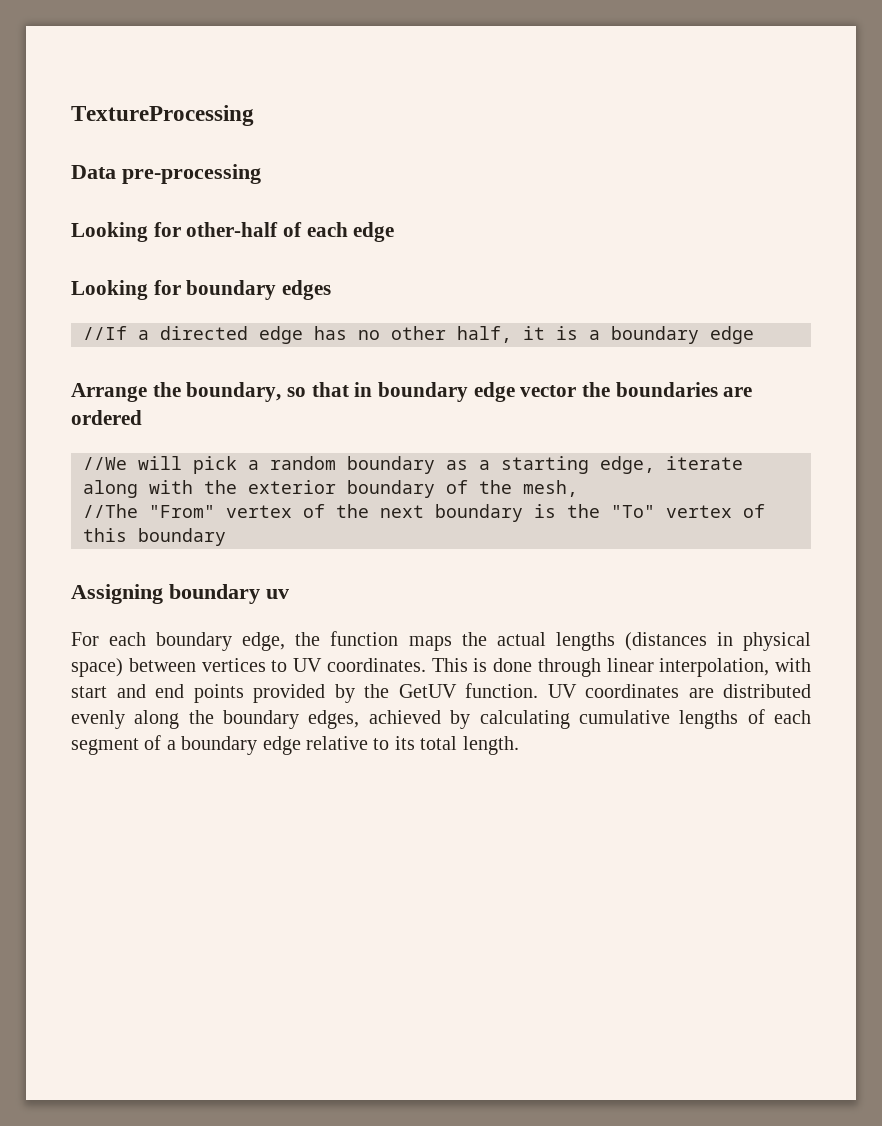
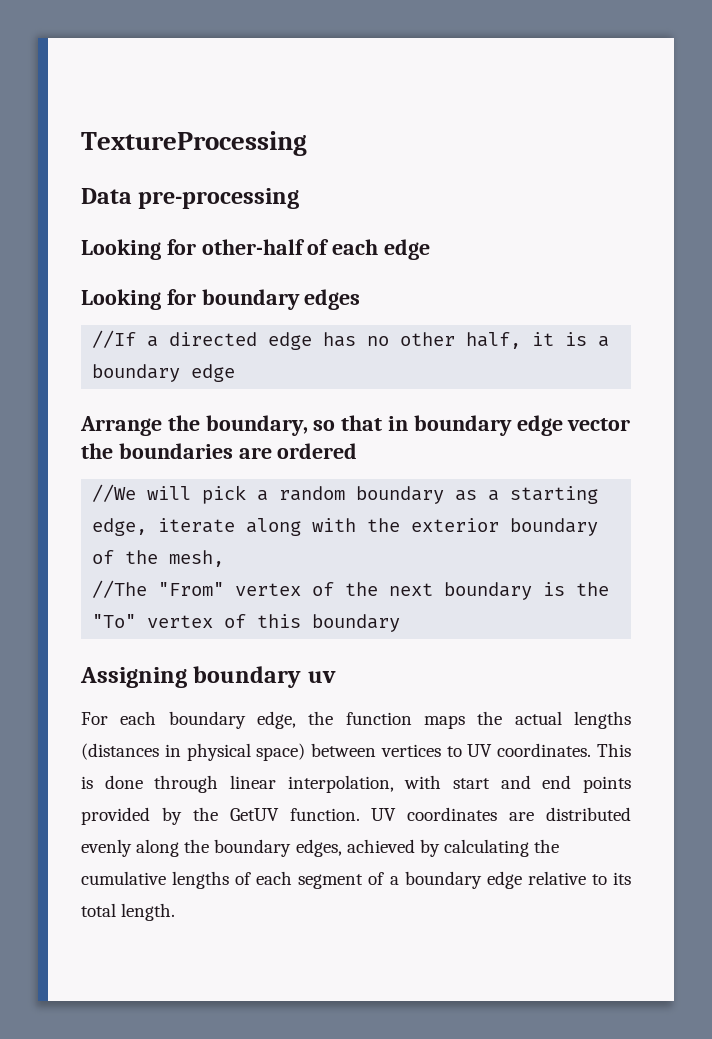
(570, 719) none -> [534,839,560,853] the

